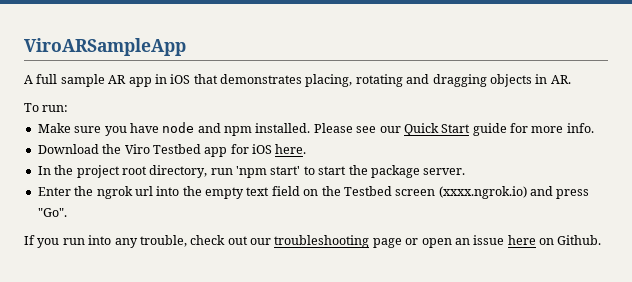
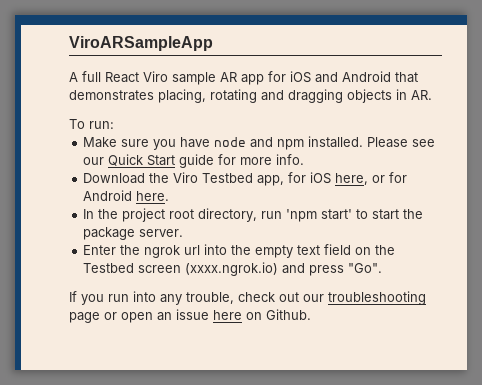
(58, 79) none -> [105,71,168,83] React Viro
[154,74,191,84] in iOS -> [268,71,391,83] for iOS and Android
[204,144,272,157] app for iOS -> [257,172,408,186] [83,190,133,201] app, for iOS here, or for Android

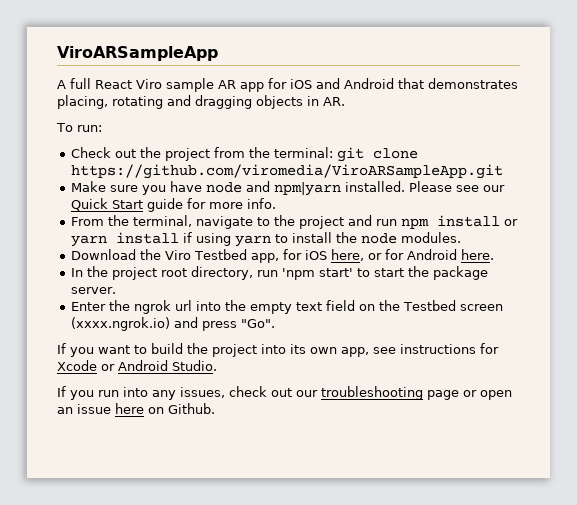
(114, 125) none -> [70,147,418,162] [70,164,503,179] // Check out the project from the terminal: git clone https://github.com/viromedia/ViroARSampleApp.git
[277,139,305,150] npm -> [273,182,341,196] npm|yarn
(305, 159) none -> [70,215,518,229] [70,232,461,247] // From the terminal, navigate to the project and run npm install or yarn install if using yarn to install the node modules.
(383, 268) none -> [57,343,499,357] [57,360,217,371] // If you want to build the project into its own app, see instructions for Xcode or Android Studio.
[186,292,234,304] trouble, -> [180,387,225,398] issues,

